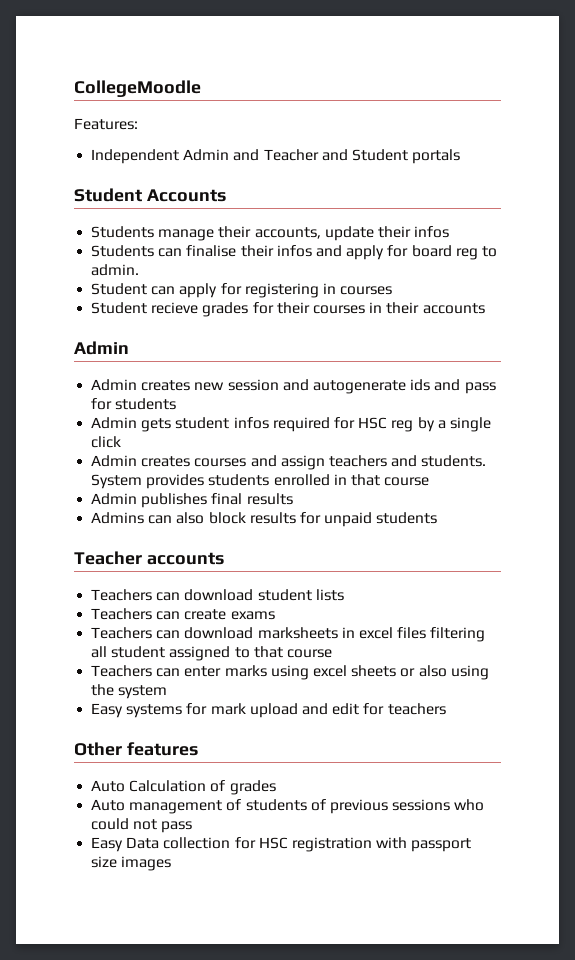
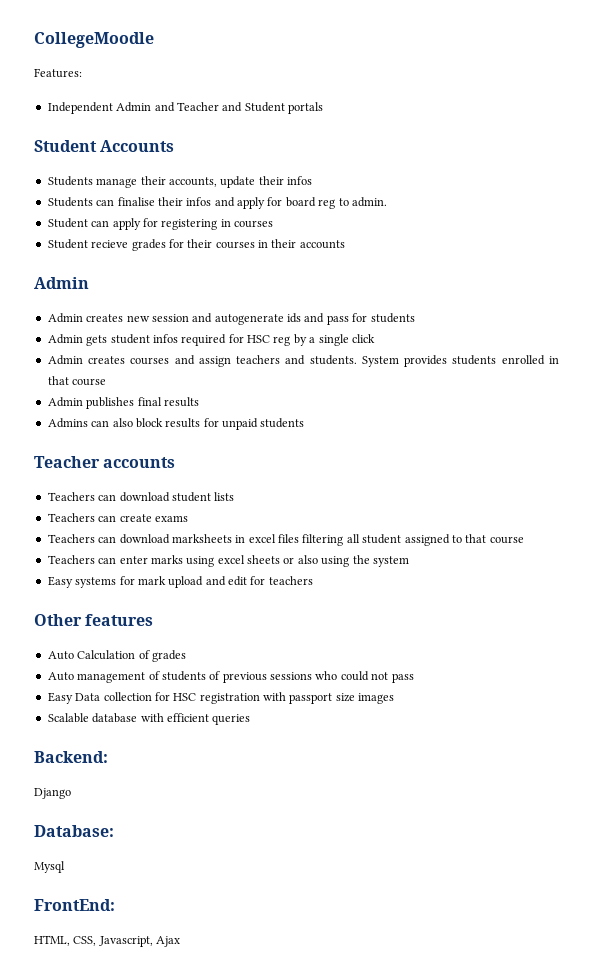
(172, 863) none -> [47,713,251,725] [34,751,108,763] [34,788,71,799] [34,825,114,837] [34,861,65,873] [34,899,115,911] [34,935,181,947] // Scalable database with efficient queries // Backend: // Django // Database: // Mysql // FrontEnd: // HTML, CSS, Javascript, Ajax

